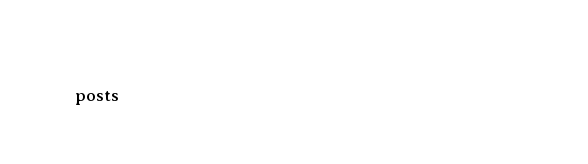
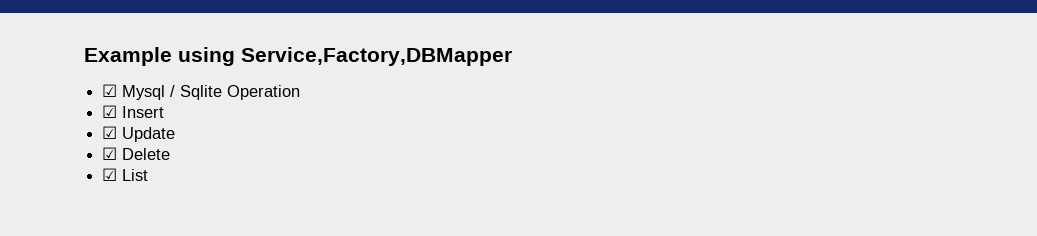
[75,91,119,105] posts -> [84,47,512,66] [102,84,301,100] [102,105,165,118] [102,126,176,142] [102,147,171,160] [102,168,149,181] Example using Service,Factory,DBMapper // ☑ Mysql / Sqlite Operation // ☑ Insert // ☑ Update // ☑ Delete // ☑ List

